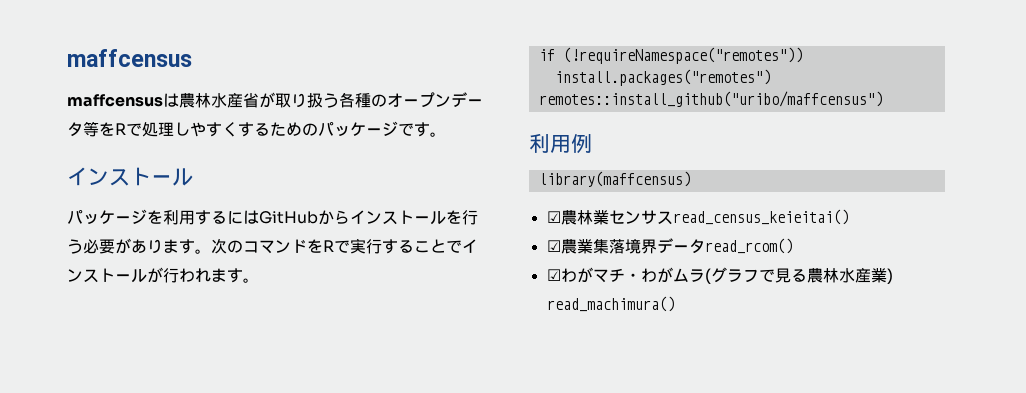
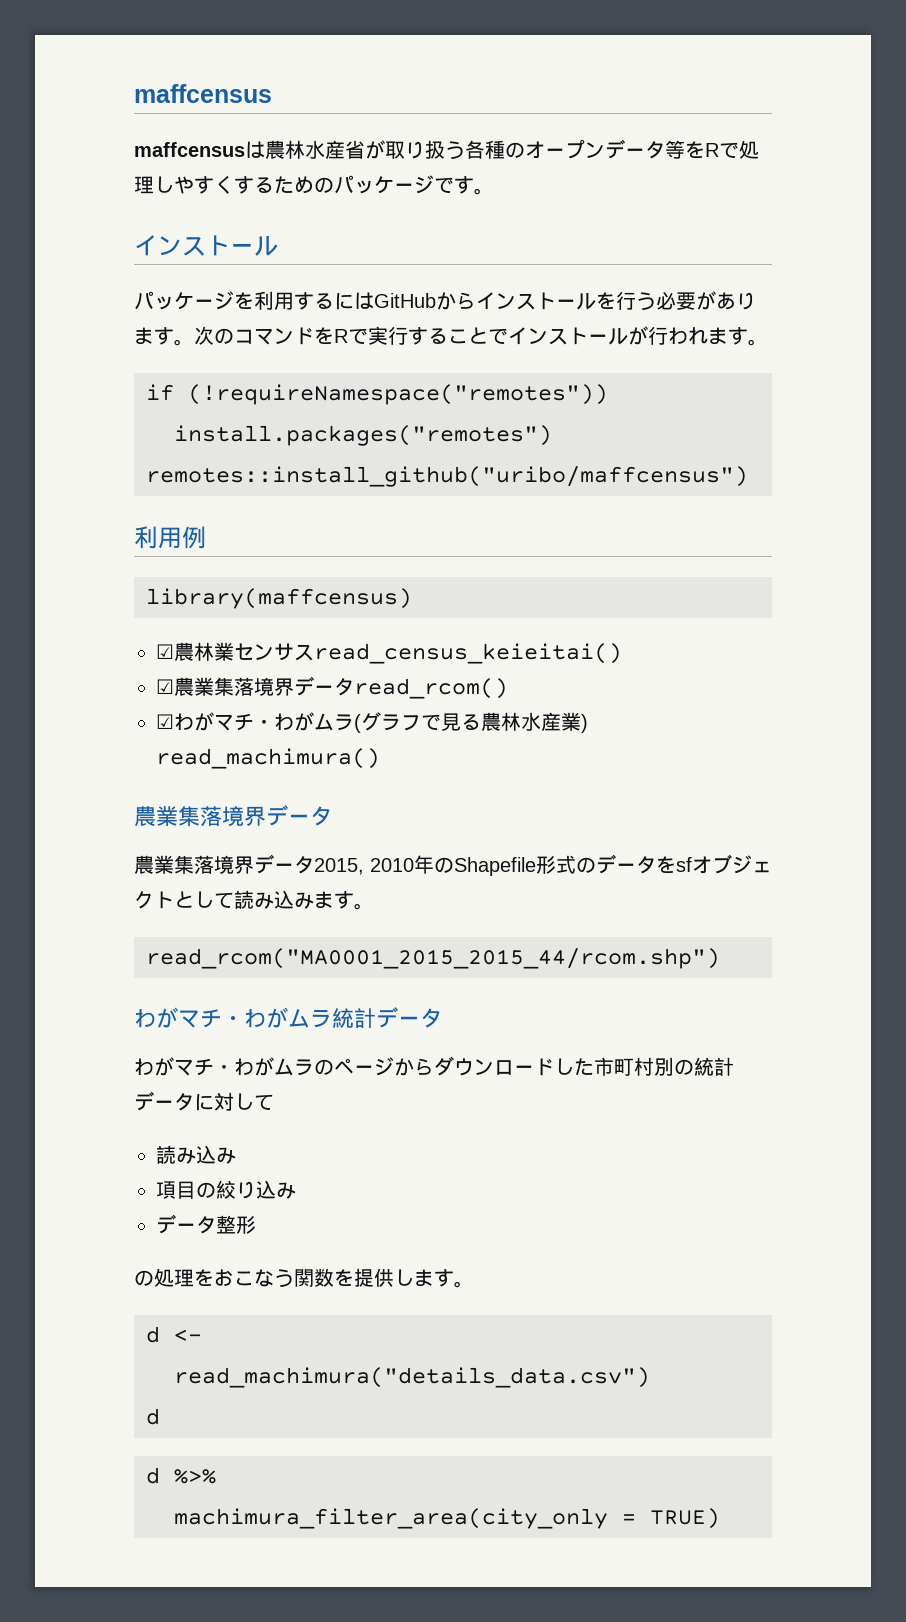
(675, 304) none -> [134,805,332,827] [134,854,772,876] [134,890,374,910] [146,948,720,969] [134,1007,442,1028] [134,1056,734,1076] [134,1091,274,1111] [156,1145,236,1164] [156,1180,296,1199] [156,1214,256,1234] [134,1268,474,1288] [146,1326,202,1343] [174,1367,650,1388] [146,1408,160,1425] [146,1467,216,1484] [174,1508,720,1529] // 農業集落境界データ // 農業集落境界データ2015, 2010年のShapefile形式のデータをsfオブジェクトとして読み込みます。 // read_rcom("MA0001_2015_2015_44/rcom.shp") // わがマチ・わがムラ統計データ // わがマチ・わがムラのページからダウンロードした市町村別の統計データに対して // 読み込み // 項目の絞り込み // データ整形 // の処理をおこなう関数を提供します。 // d <- // read_machimura("details_data.csv") // d // d %>% // machimura_filter_area(city_only = TRUE)

